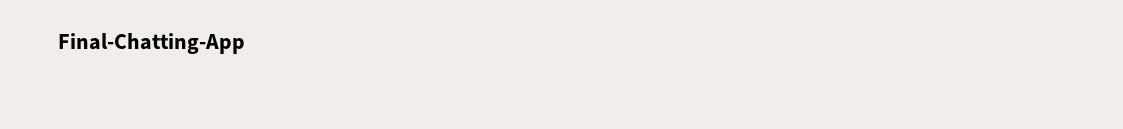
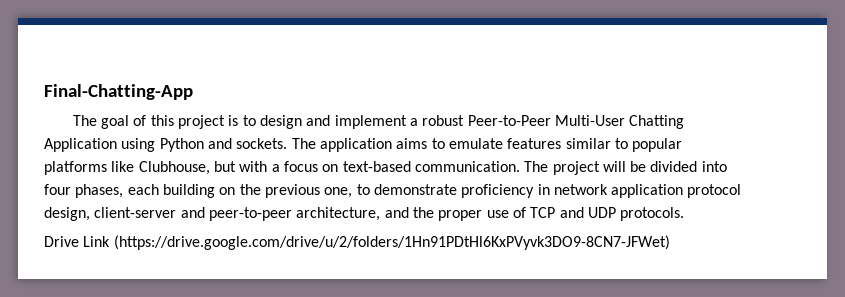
(245, 43) none -> [72,115,685,129] [44,138,683,152] [44,161,727,175] [44,184,742,198] [44,207,685,221] [44,235,670,250] // The goal of this project is to design and implement a robust Peer-to-Peer Multi-User Chatting Application using Python and sockets. The application aims to emulate features similar to popular platforms like Clubhouse, but with a focus on text-based communication. The project will be divided into four phases, each building on the previous one, to demonstrate proficiency in network application protocol design, client-server and peer-to-peer architecture, and the proper use of TCP and UDP protocols. // Drive Link (https://drive.google.com/drive/u/2/folders/1Hn91PDtHl6KxPVyvk3DO9-8CN7-JFWet)

